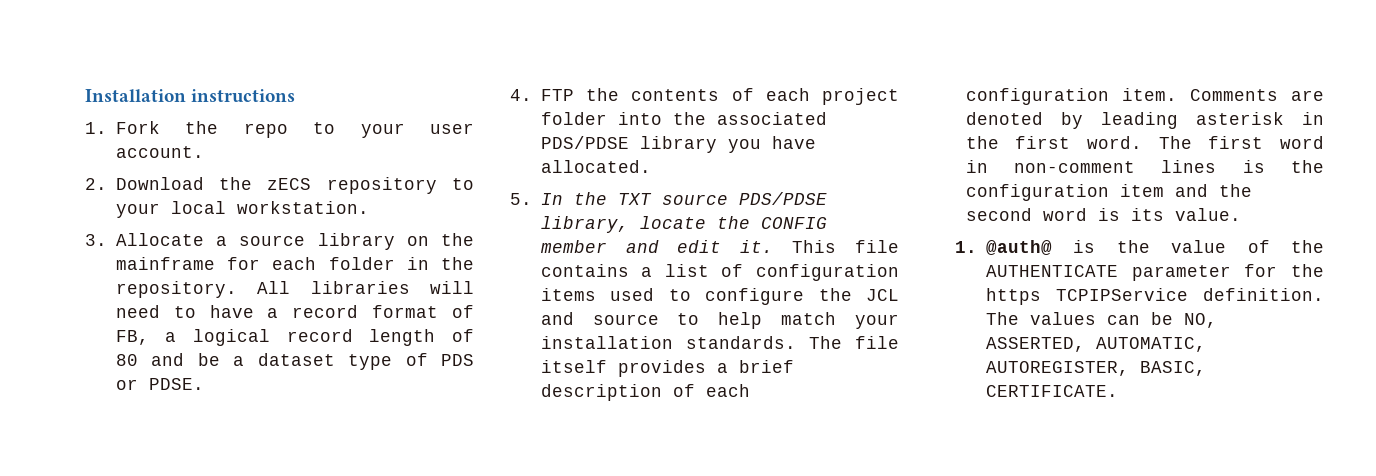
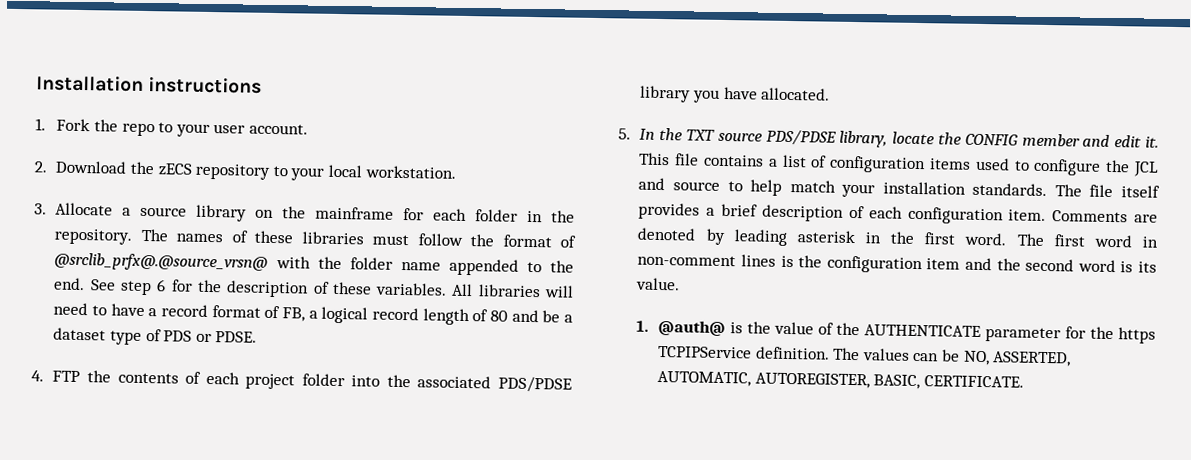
(237, 289) none -> [140,228,577,248] [54,252,574,276] [54,277,448,298] The names of these libraries must follow the format of @srclib_prfx@.@source_vrsn@ with the folder name appended to the end. See step 6 for the description of these variables.

